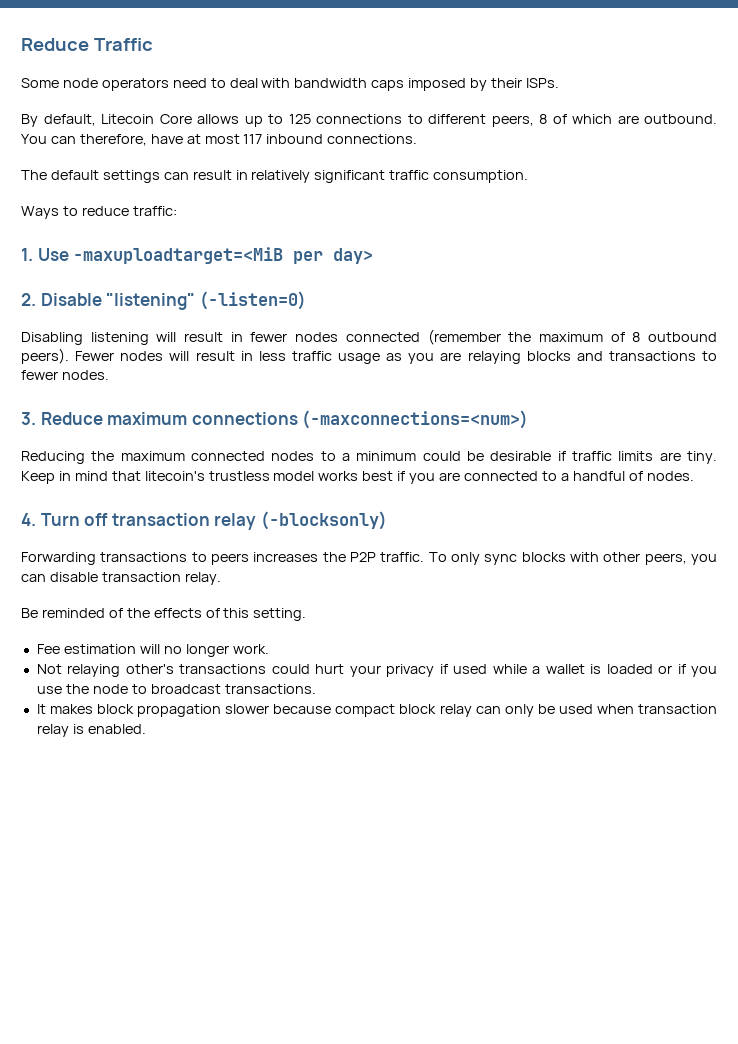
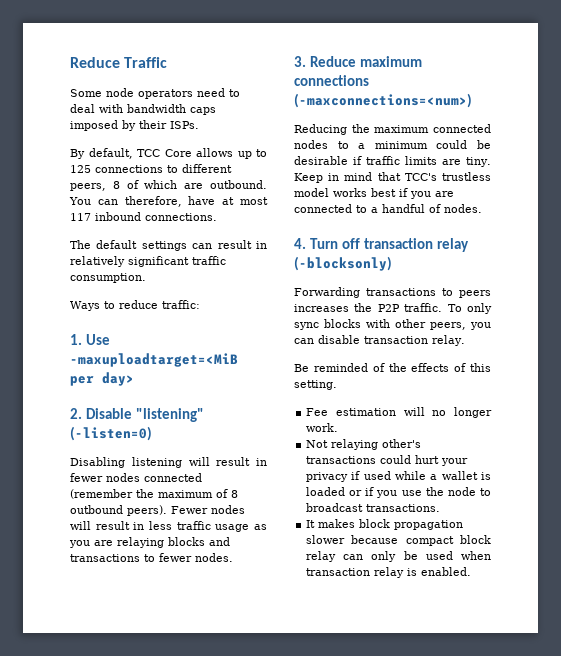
[101,114,154,124] Litecoin -> [137,149,160,157] TCC
[144,471,205,481] litecoin's -> [404,173,437,181] TCC's

